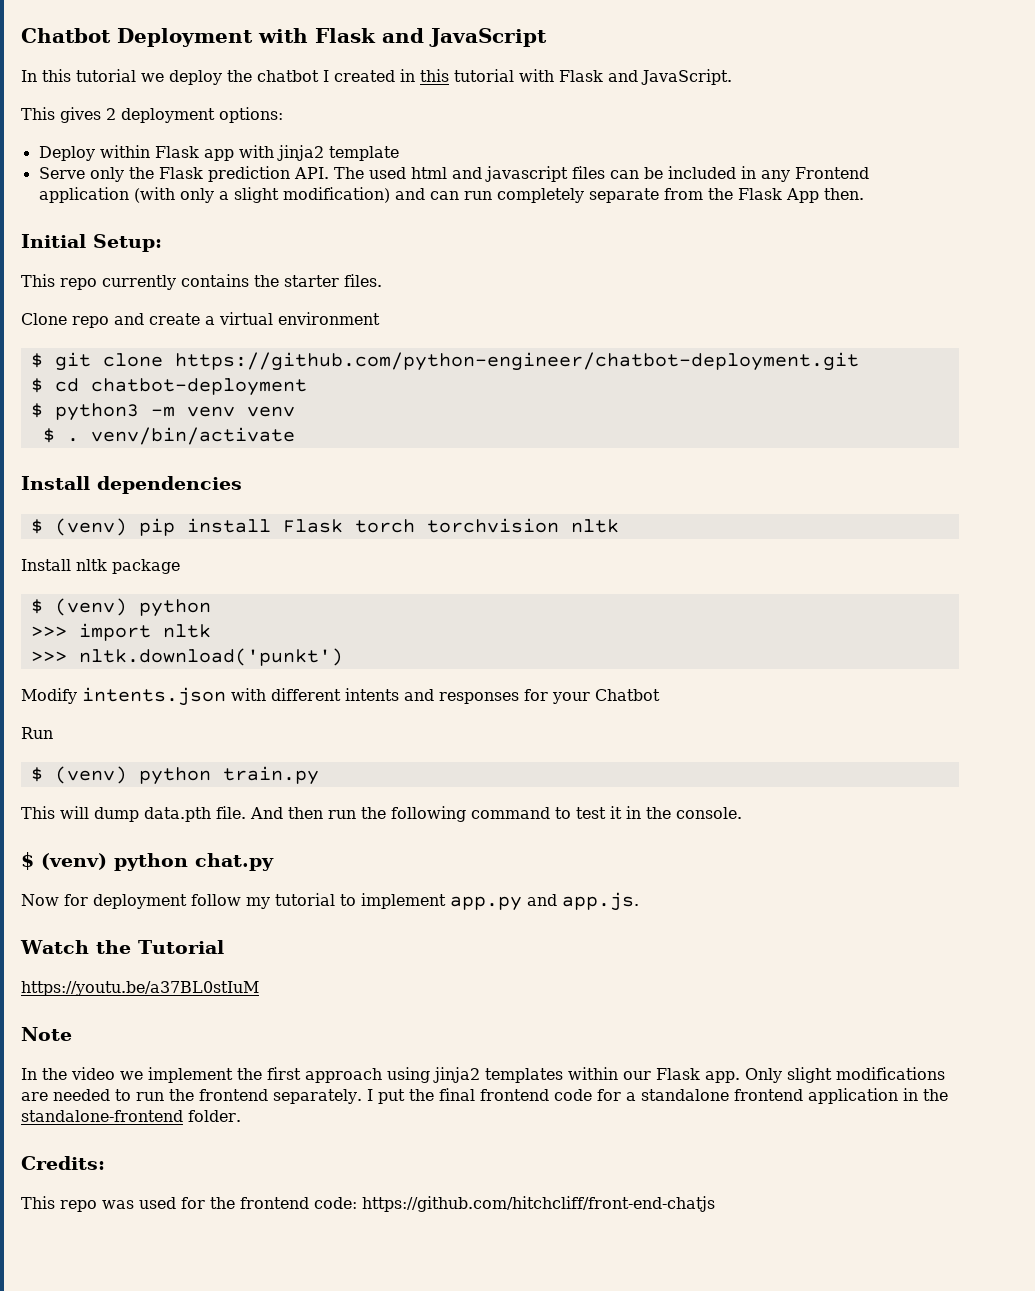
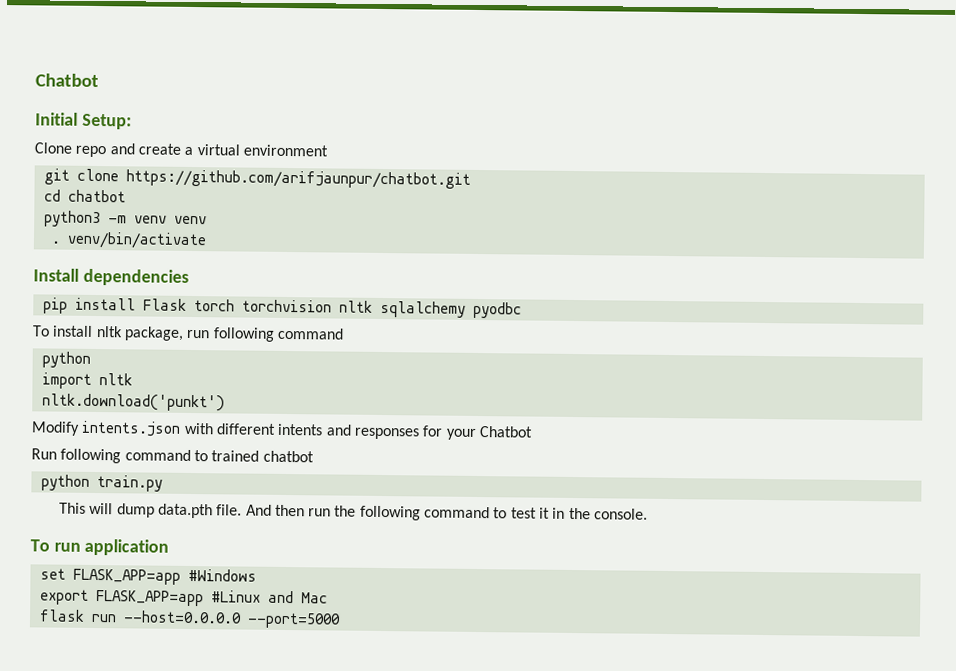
[21,28,547,47] [21,69,732,85] [21,107,283,123] [38,145,399,161] [38,166,869,182] [38,187,864,203] [21,234,162,252] [21,274,382,290] Chatbot Deployment with Flask and JavaScript // In this tutorial we deploy the chatbot I created in this tutorial with Flask and JavaScript. // This gives 2 deployment options: // Deploy within Flask app with jinja2 template // Serve only the Flask prediction API. The used html and javascript files can be included in any Frontend application (with only a slight modification) and can run completely separate from the Flask App then. // Initial Setup: // This repo currently contains the starter files. -> [35,73,99,88] [35,112,132,130] Chatbot // Initial Setup:
[30,353,43,368] $ -> (328, 150) none
[174,352,859,371] [30,378,307,396] [30,403,43,418] https://github.com/python-engineer/chatbot-deployment.git // $ cd chatbot-deployment // $ -> [125,169,471,189] [43,189,126,203] https://github.com/arifjaunpur/chatbot.git // cd chatbot //
[42,428,55,443] $ -> (207, 220) none
[30,518,127,536] $ (venv) -> (189, 277) none
[21,559,180,574] [30,598,127,616] // Install nltk package // $ (venv) -> [379,300,522,319] [32,325,344,342] sqlalchemy pyodbc // To install nltk package, run following command //
[30,626,67,637] >>> -> (91, 359) none
[30,651,67,662] >>> -> (133, 379) none
[30,766,127,784] // $ (venv) -> [60,448,314,464] following command to trained chatbot //
[21,852,274,871] [21,892,639,911] [20,940,224,954] [21,981,259,996] [21,1027,72,1041] [21,1067,945,1083] [21,1088,948,1104] [21,1110,241,1122] [21,1156,105,1170] [21,1196,715,1212] $ (venv) python chat.py // Now for deployment follow my tutorial to implement app.py and app.js. // Watch the Tutorial // https://youtu.be/a37BL0stIuM // Note // In the video we implement the first approach using jinja2 templates within our Flask app. Only slight modifications are needed to run the frontend separately. I put the final frontend code for a standalone frontend application in the standalone-frontend folder. // Credits: // This repo was used for the frontend code: https://github.com/hitchcliff/front-end-chatjs -> [30,538,170,556] [39,568,257,585] [39,589,328,607] [38,609,341,629] To run application // set FLASK_APP=app #Windows // export FLASK_APP=app #Linux and Mac // flask run --host=0.0.0.0 --port=5000

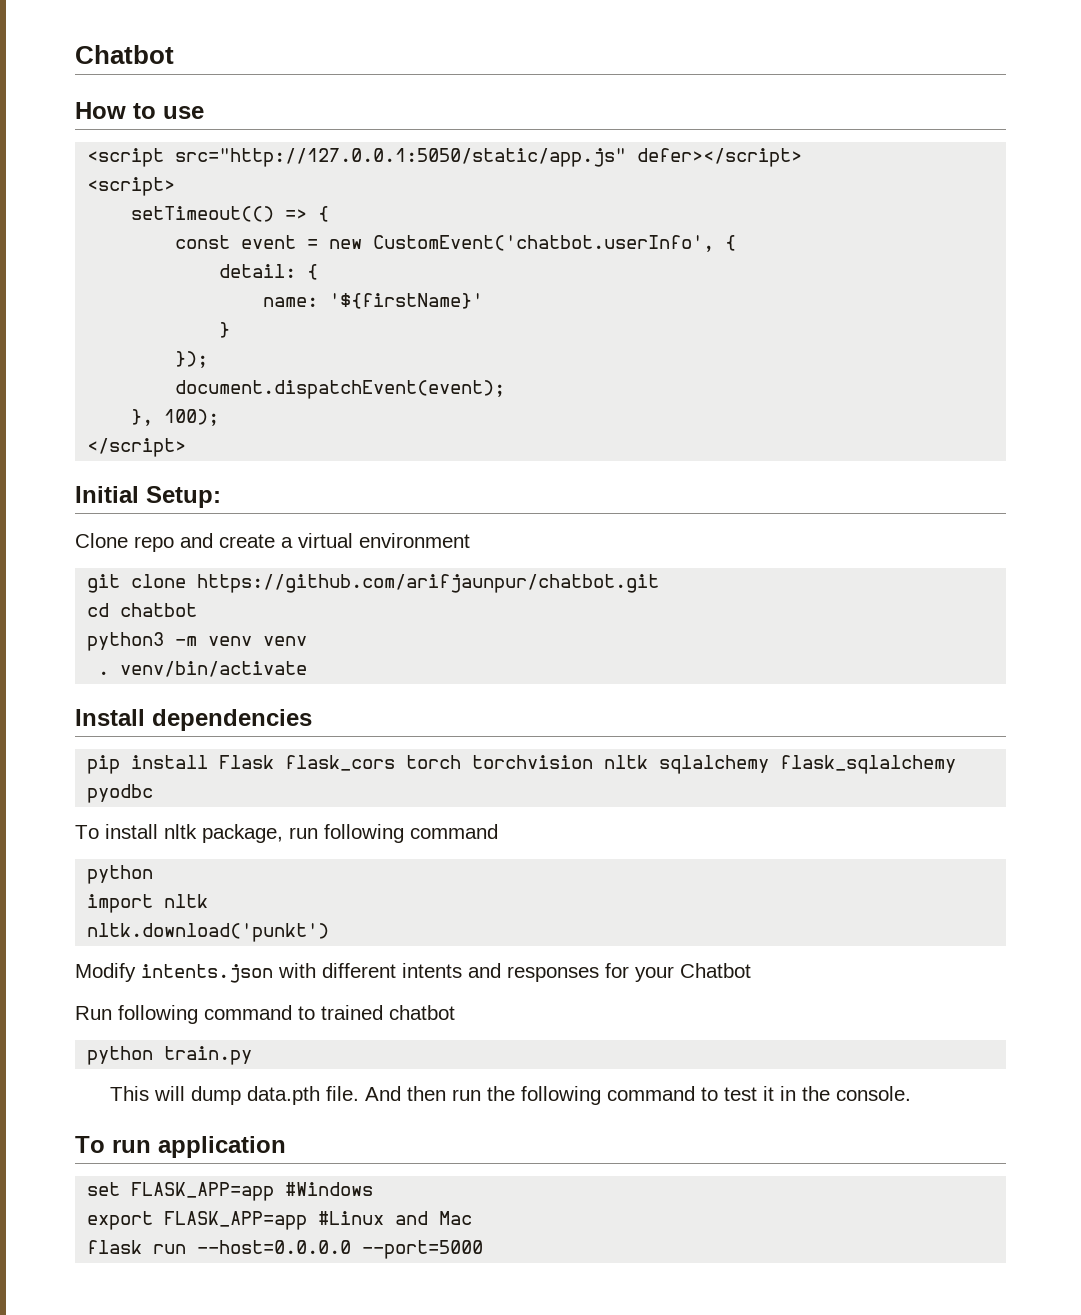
[35,73,99,88] Chatbot -> [75,45,174,64] [75,102,204,119] [87,148,803,167] [87,177,176,196] [131,206,330,222] [175,235,737,252] [219,264,319,280] [263,293,484,309] [219,322,231,338] [175,351,209,368] [175,380,506,399] [131,409,220,426] [87,438,187,457] Chatbot // How to use // <script src="http://127.0.0.1:5050/static/app.js" defer></script> // <script> // setTimeout(() => { // const event = new CustomEvent('chatbot.userInfo', { // detail: { // name: '${firstName}' // } // }); // document.dispatchEvent(event); // }, 100); // </script>
(187, 304) none -> [285,755,396,771] flask_cors
(466, 309) none -> [780,755,957,774] flask_sqlalchemy

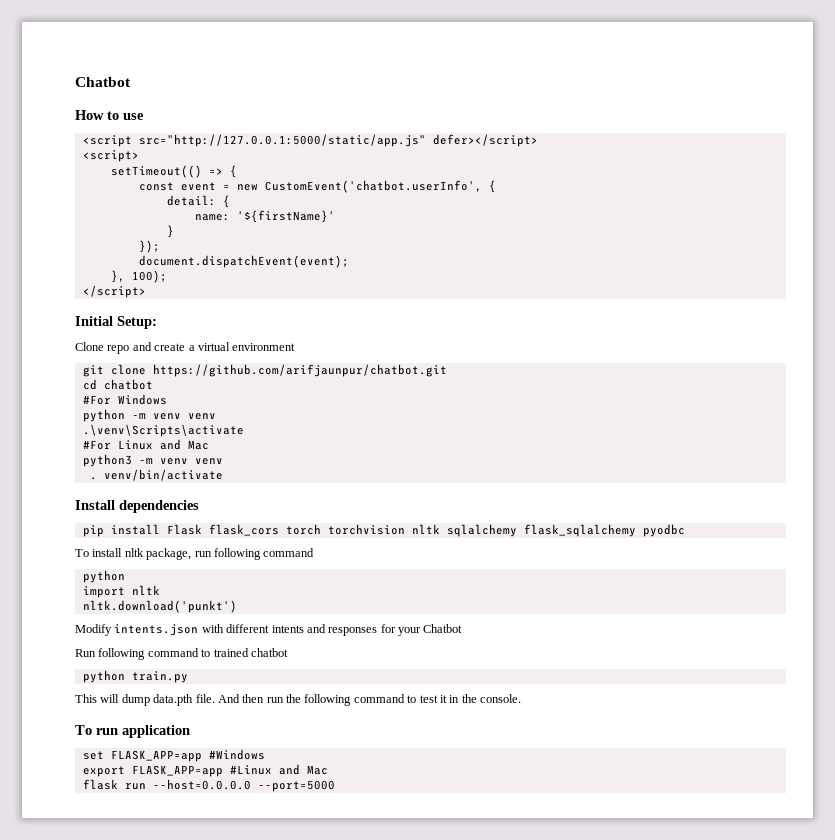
[175,148,627,167] src="http://127.0.0.1:5050/static/app.js" -> [138,134,426,147] src="http://127.0.0.1:5000/static/app.js"
(198, 610) none -> [82,394,167,405] [82,409,216,422] [82,424,244,437] [82,439,209,450] // #For Windows // python -m venv venv // .\venv\Scripts\activate // #For Linux and Mac

